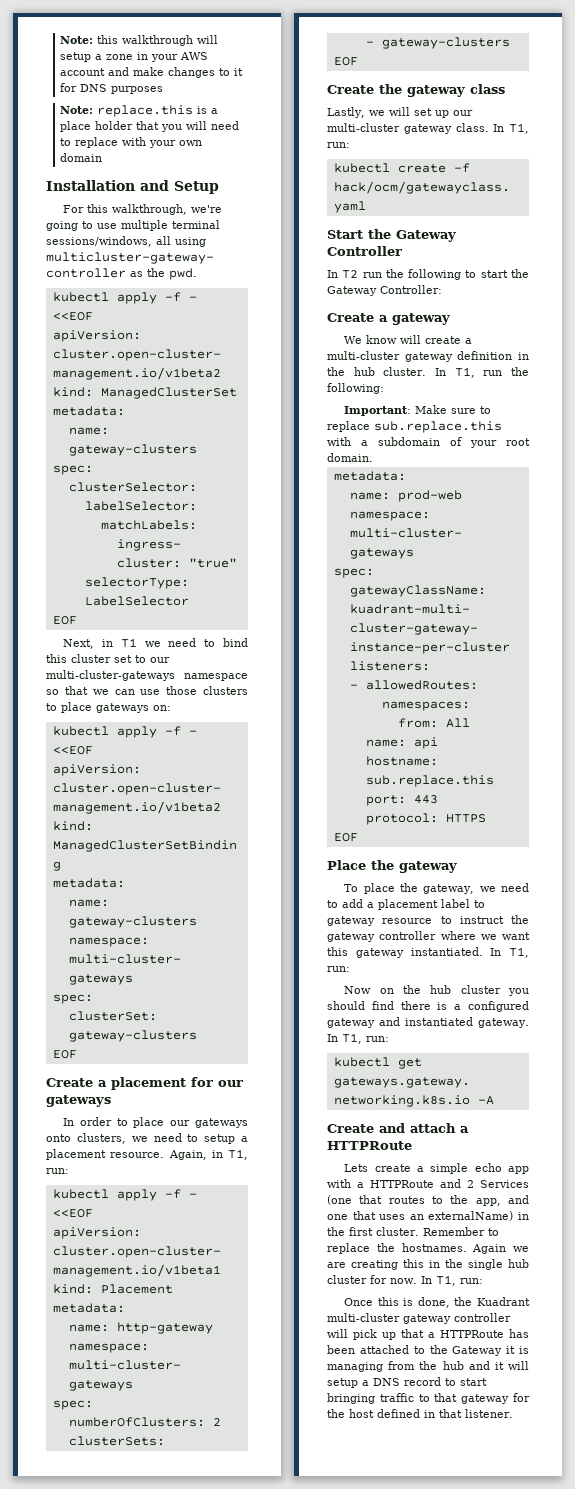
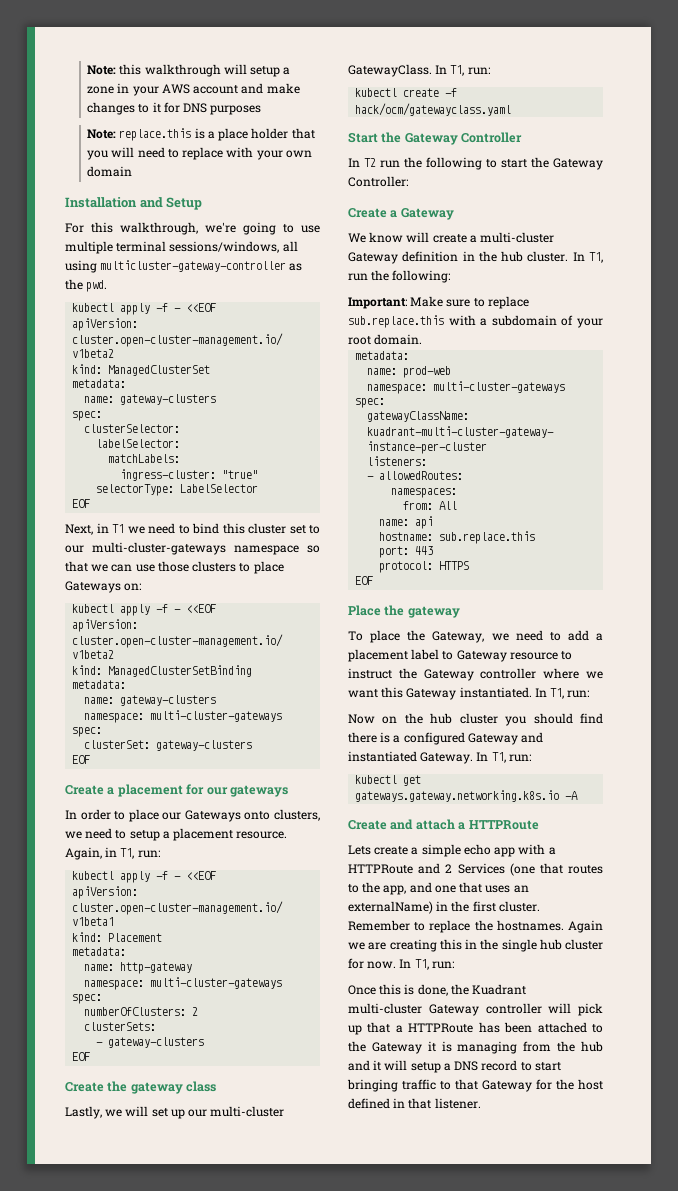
[96,703,149,713] gateways -> [65,581,121,593] Gateways
[195,1118,248,1128] gateways -> [184,810,241,822] Gateways
[403,123,489,134] gateway class. -> [348,64,432,77] GatewayClass.
[392,313,450,325] gateway -> [400,208,454,220] Gateway
[404,352,453,362] gateway -> [348,252,398,264] Gateway
[423,884,475,894] gateway, -> [432,631,485,643] Gateway,
[327,916,375,926] gateway -> [456,650,507,662] Gateway
[327,932,375,942] gateway -> [423,669,474,681] Gateway
[355,948,404,958] gateway -> [406,688,457,700] Gateway
[327,1018,375,1028] gateway -> [467,733,518,745] Gateway
[478,1018,530,1028] gateway. -> [420,752,474,764] Gateway.
[403,1314,451,1324] gateway -> [428,1004,479,1016] Gateway
[461,1394,510,1404] gateway -> [482,1080,532,1092] Gateway

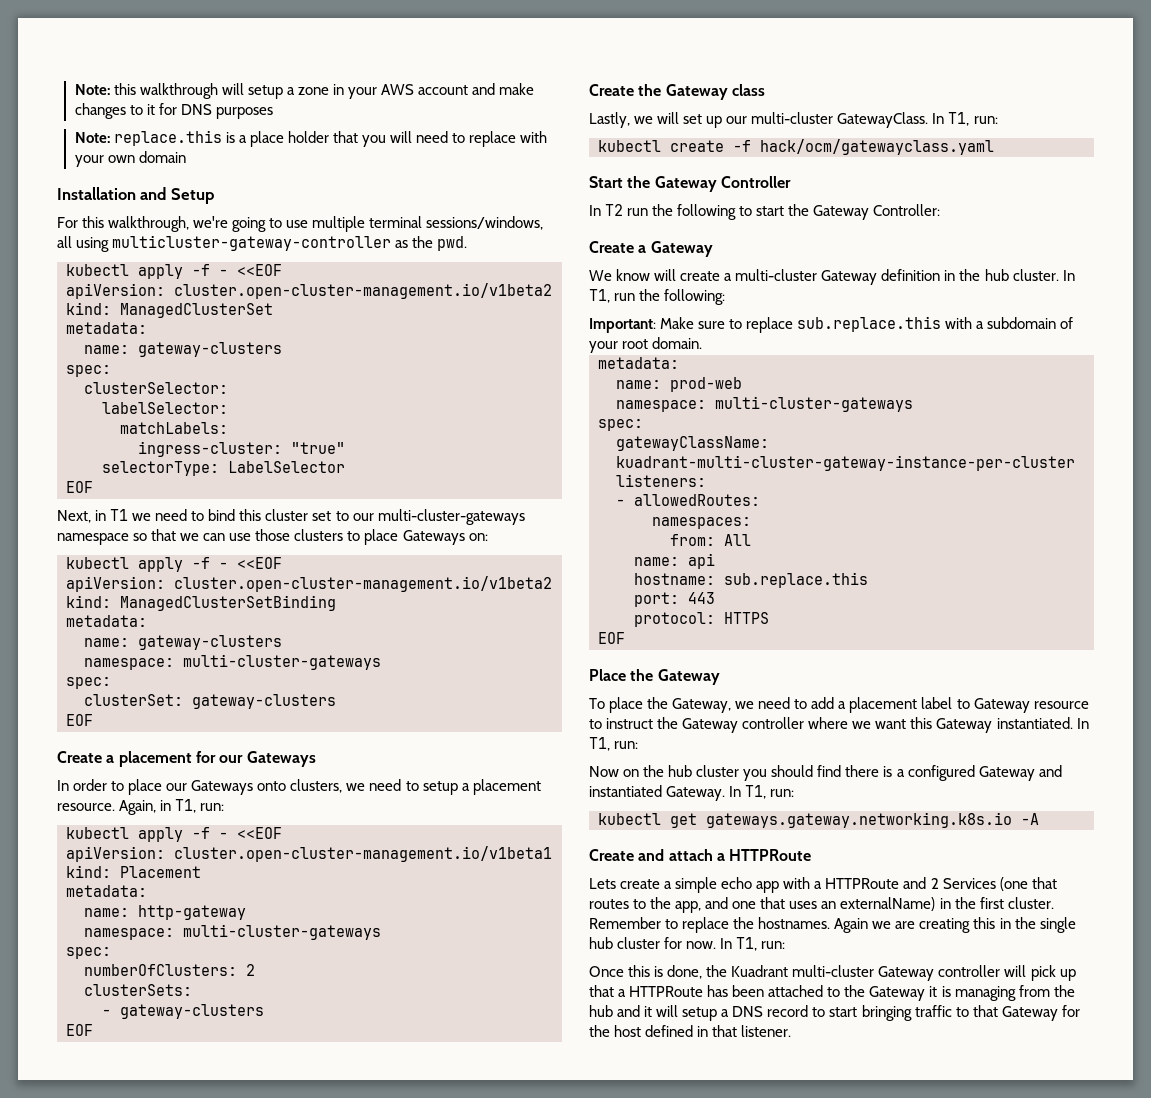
[229,785,288,797] gateways -> [246,751,316,767] Gateways
[130,1082,183,1094] gateway -> [665,84,728,100] Gateway
[407,606,460,618] gateway -> [657,669,720,685] Gateway

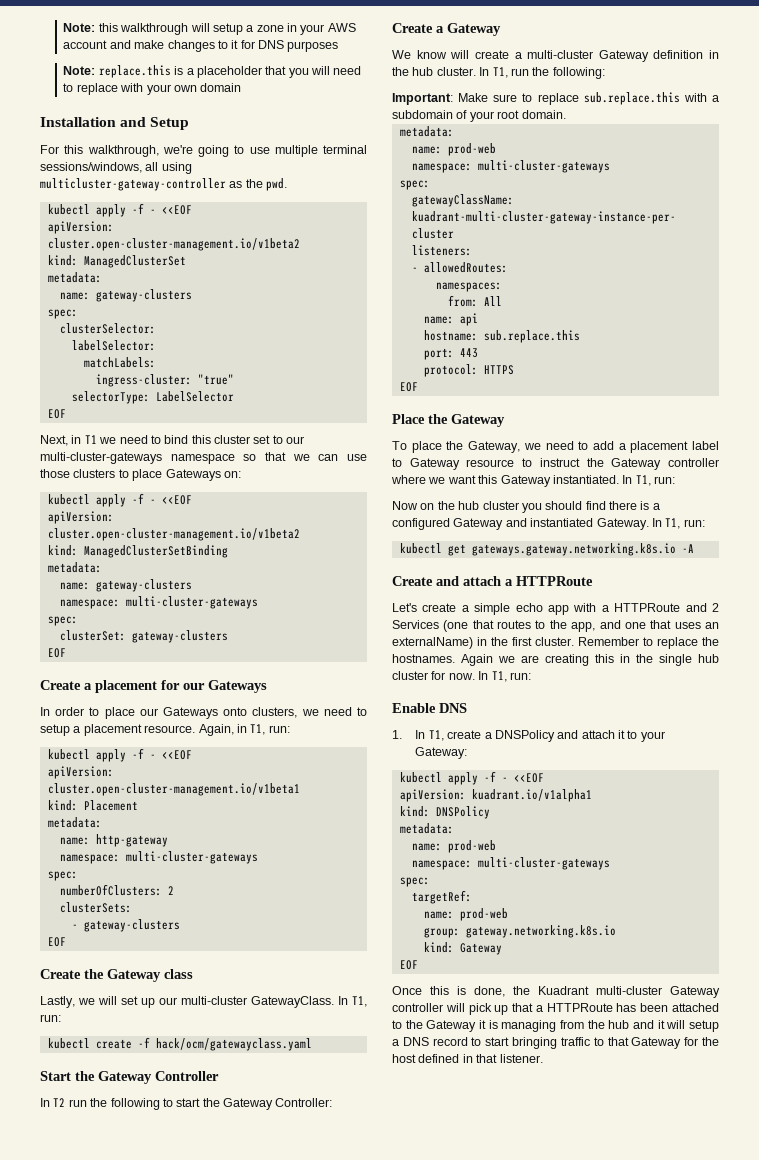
[249,131,329,147] place holder -> [196,66,262,78] placeholder
[589,878,616,889] Lets -> [392,603,417,612] Let's
(786, 945) none -> [392,703,467,713] [392,730,665,742] [415,747,468,759] [399,771,544,785] [399,789,592,802] [399,806,490,819] [399,823,454,834] [411,840,496,853] [411,857,610,870] [399,877,430,887] [411,890,472,904] [423,908,508,921] [423,925,616,938] [423,942,502,955] [399,960,418,970] // Enable DNS // 1. In T1, create a DNSPolicy and attach it to your Gateway: // kubectl apply -f - <<EOF // apiVersion: kuadrant.io/v1alpha1 // kind: DNSPolicy // metadata: // name: prod-web // namespace: multi-cluster-gateways // spec: // targetRef: // name: prod-web // group: gateway.networking.k8s.io // kind: Gateway // EOF

